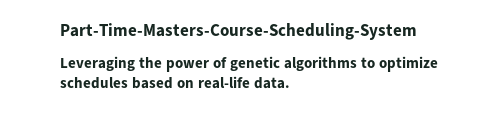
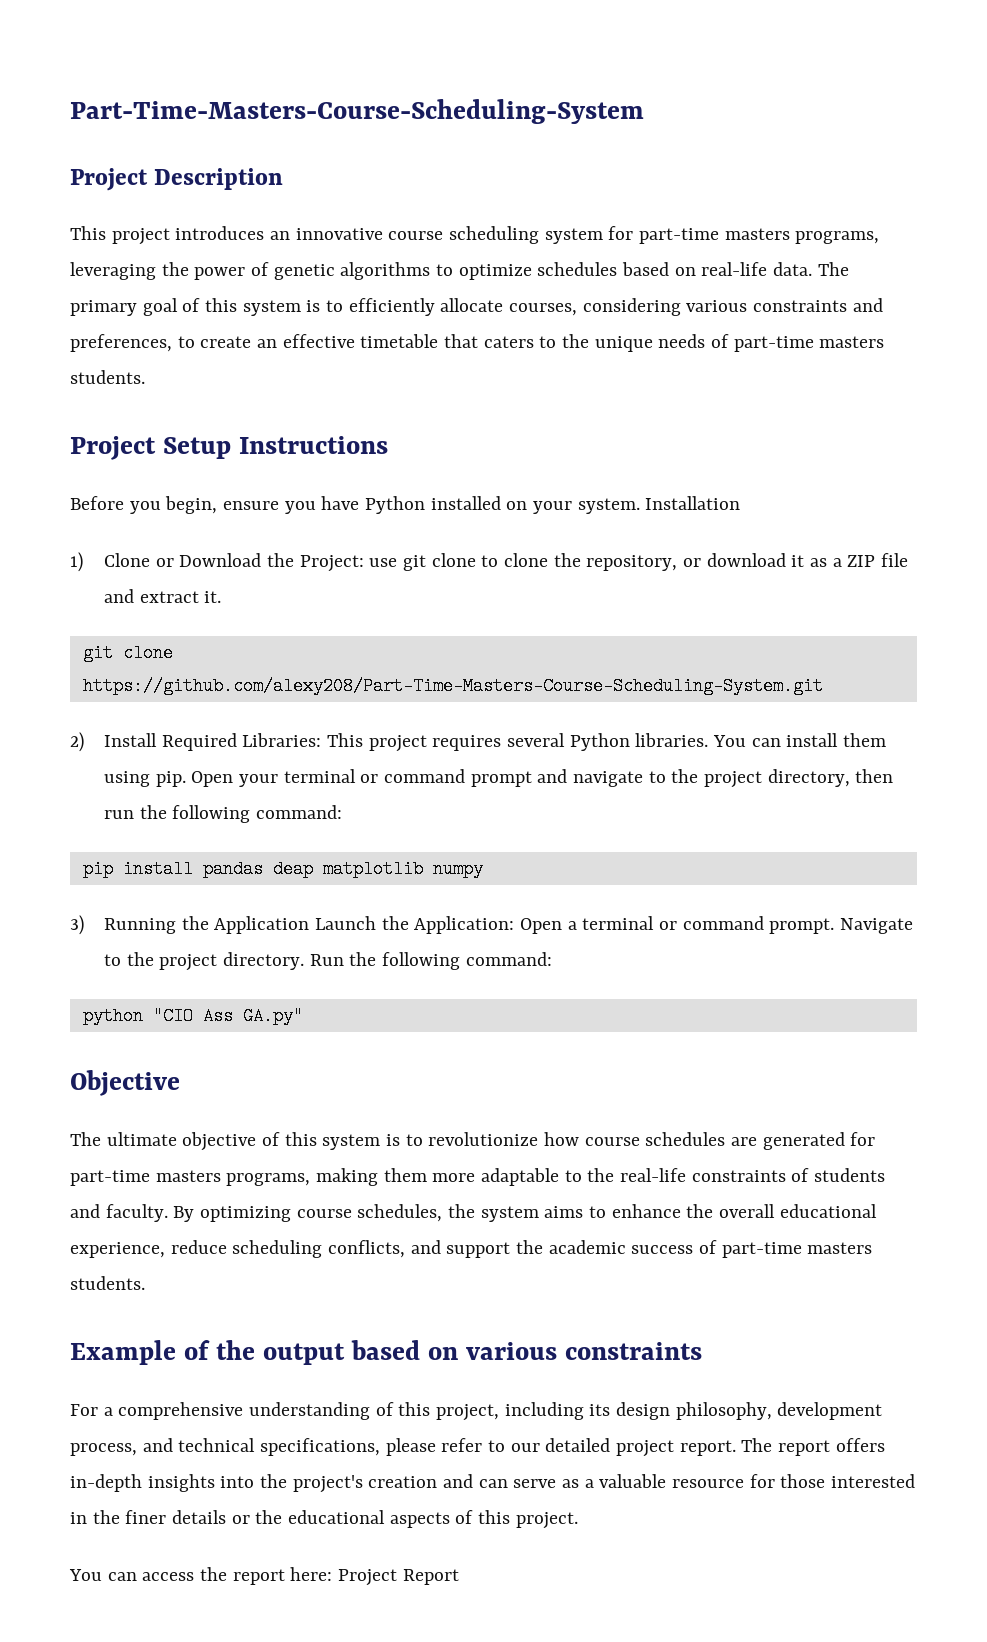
[60,56,135,71] Leveraging -> [70,168,284,191] [70,226,880,245] [70,262,156,280] Project Description // This project introduces an innovative course scheduling system for part-time masters programs, leveraging
(291, 83) none -> [817,262,849,276] [70,298,883,316] [70,334,885,352] [70,370,145,384] [70,436,388,460] [70,496,741,514] [70,552,908,572] [103,589,222,603] [82,644,173,662] [82,677,823,695] [70,732,886,752] [103,769,894,788] [103,805,342,823] [82,860,483,878] [70,915,913,935] [103,952,552,971] [82,1007,303,1025] [70,1070,180,1096] [70,1132,876,1151] [70,1168,886,1186] [70,1204,877,1222] [70,1240,873,1258] [70,1276,145,1290] [70,1340,702,1365] [70,1402,883,1421] [70,1438,885,1457] [70,1474,916,1493] [70,1510,578,1529] [69,1567,459,1586] The primary goal of this system is to efficiently allocate courses, considering various constraints and preferences, to create an effective timetable that caters to the unique needs of part-time masters students. // Project Setup Instructions // Before you begin, ensure you have Python installed on your system. Installation // 1) Clone or Download the Project: use git clone to clone the repository, or download it as a ZIP file and extract it. // git clone https://github.com/alexy208/Part-Time-Masters-Course-Scheduling-System.git // 2) Install Required Libraries: This project requires several Python libraries. You can install them using pip. Open your terminal or command prompt and navigate to the project directory, then run the following command: // pip install pandas deap matplotlib numpy // 3) Running the Application Launch the Application: Open a terminal or command prompt. Navigate to the project directory. Run the following command: // python "CIO Ass GA.py" // Objective // The ultimate objective of this system is to revolutionize how course schedules are generated for part-time masters programs, making them more adaptable to the real-life constraints of students and faculty. By optimizing course schedules, the system aims to enhance the overall educational experience, reduce scheduling conflicts, and support the academic success of part-time masters students. // Example of the output based on various constraints // For a comprehensive understanding of this project, including its design philosophy, development process, and technical specifications, please refer to our detailed project report. The report offers in-depth insights into the project's creation and can serve as a valuable resource for those interested in the finer details or the educational aspects of this project. // You can access the report here: Project Report

